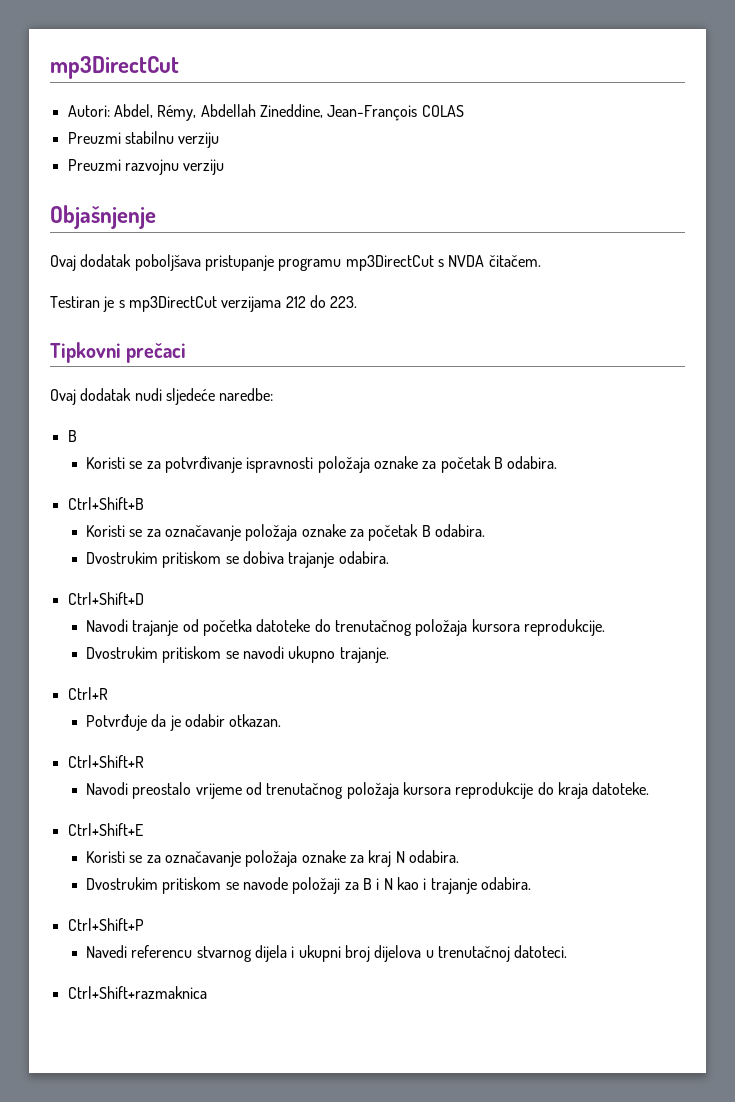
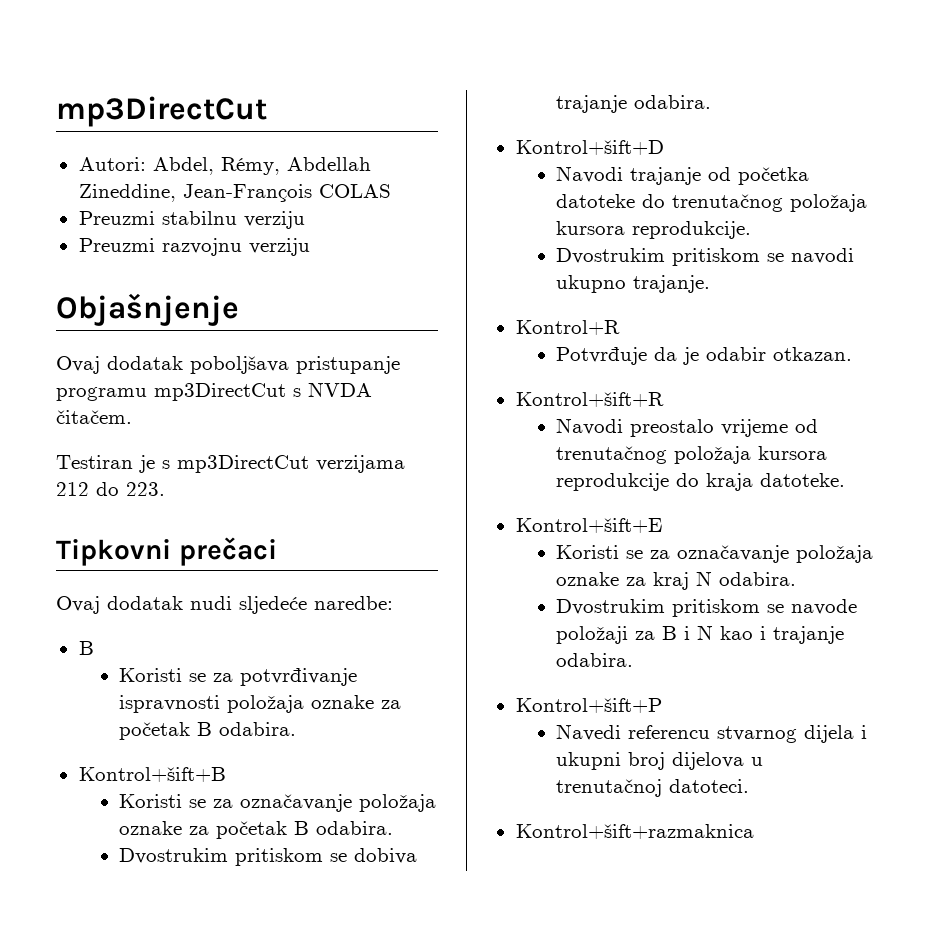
[67,497,144,510] Ctrl+Shift+B -> [78,767,226,782] Kontrol+šift+B
[67,592,144,605] Ctrl+Shift+D -> [515,140,664,155] Kontrol+šift+D
[67,687,108,700] Ctrl+R -> [515,320,620,335] Kontrol+R
[67,755,144,768] Ctrl+Shift+R -> [515,392,664,407] Kontrol+šift+R
[67,823,143,836] Ctrl+Shift+E -> [515,518,662,533] Kontrol+šift+E
[67,918,144,931] Ctrl+Shift+P -> [515,698,662,713] Kontrol+šift+P
[67,986,207,999] Ctrl+Shift+razmaknica -> [515,824,754,839] Kontrol+šift+razmaknica

